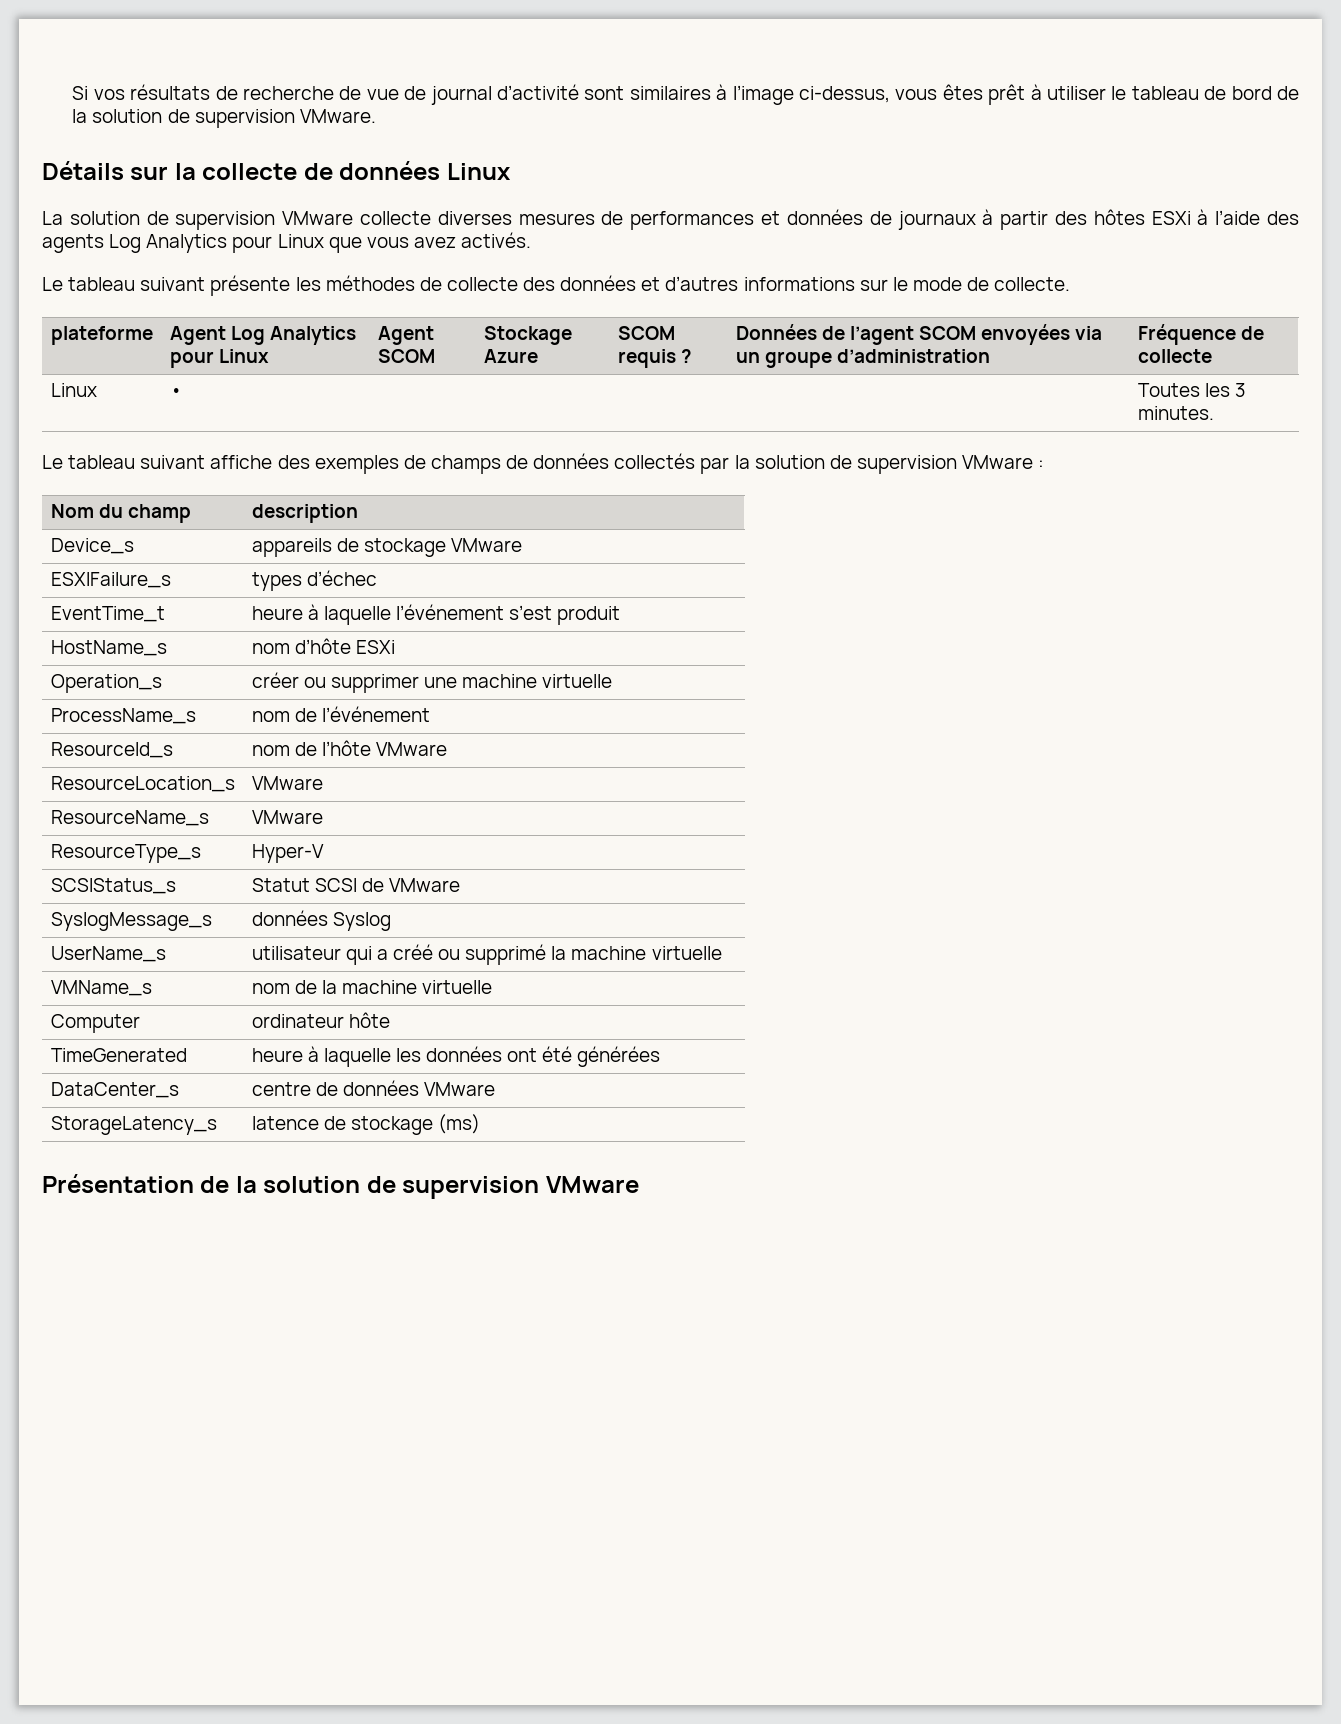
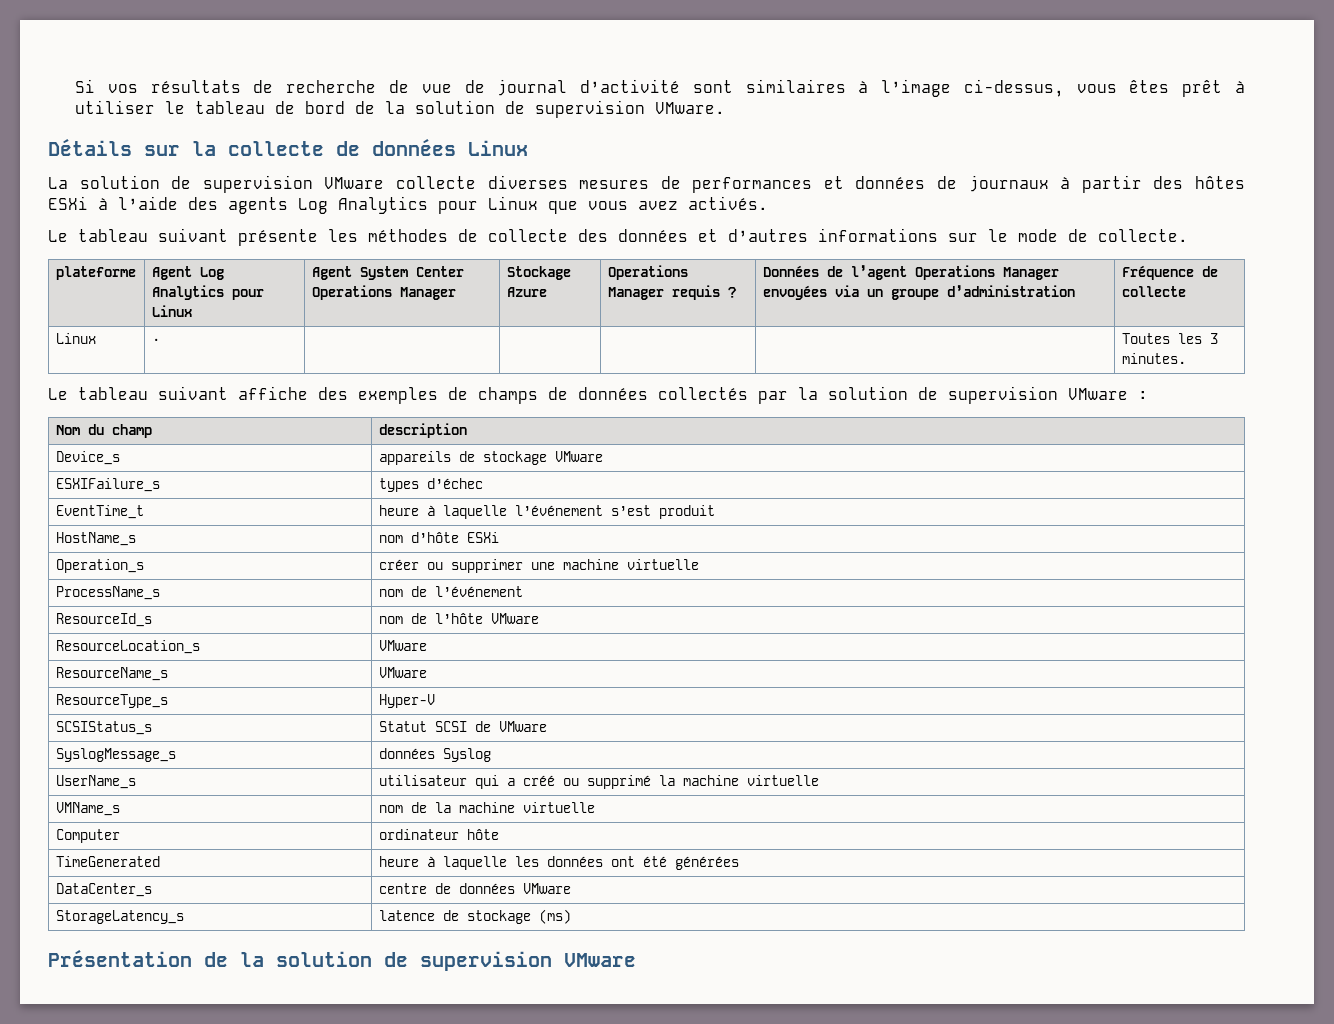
[377,349,435,363] SCOM -> [359,266,464,280] [311,285,456,300] System Center Operations Manager
[617,326,675,340] SCOM -> [607,265,688,280] [607,287,664,300] Operations Manager
[918,326,976,340] SCOM -> [914,265,1059,280] Operations Manager

